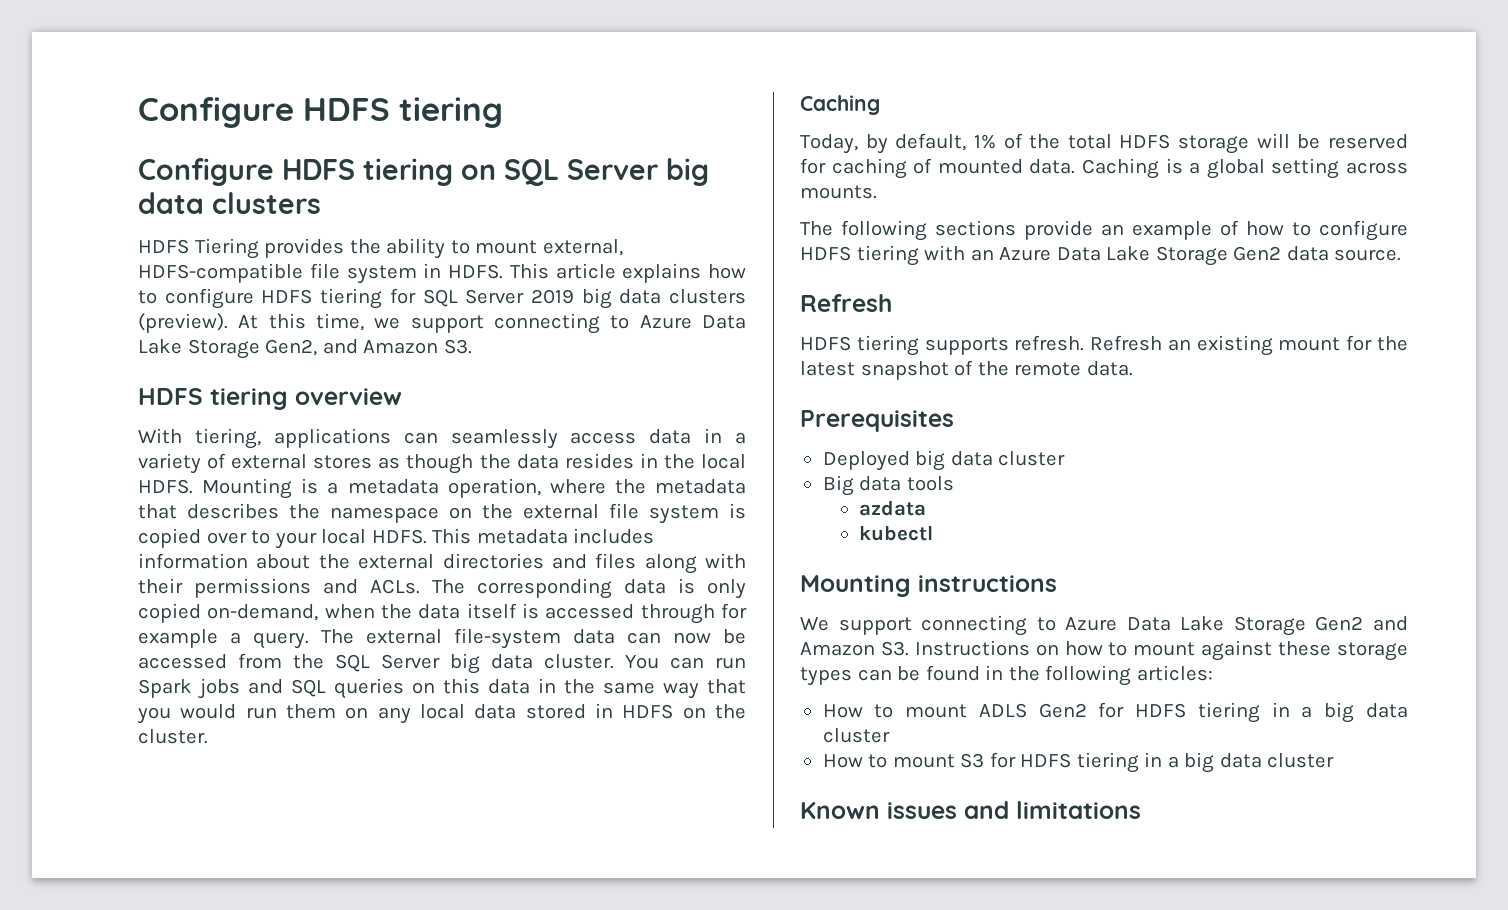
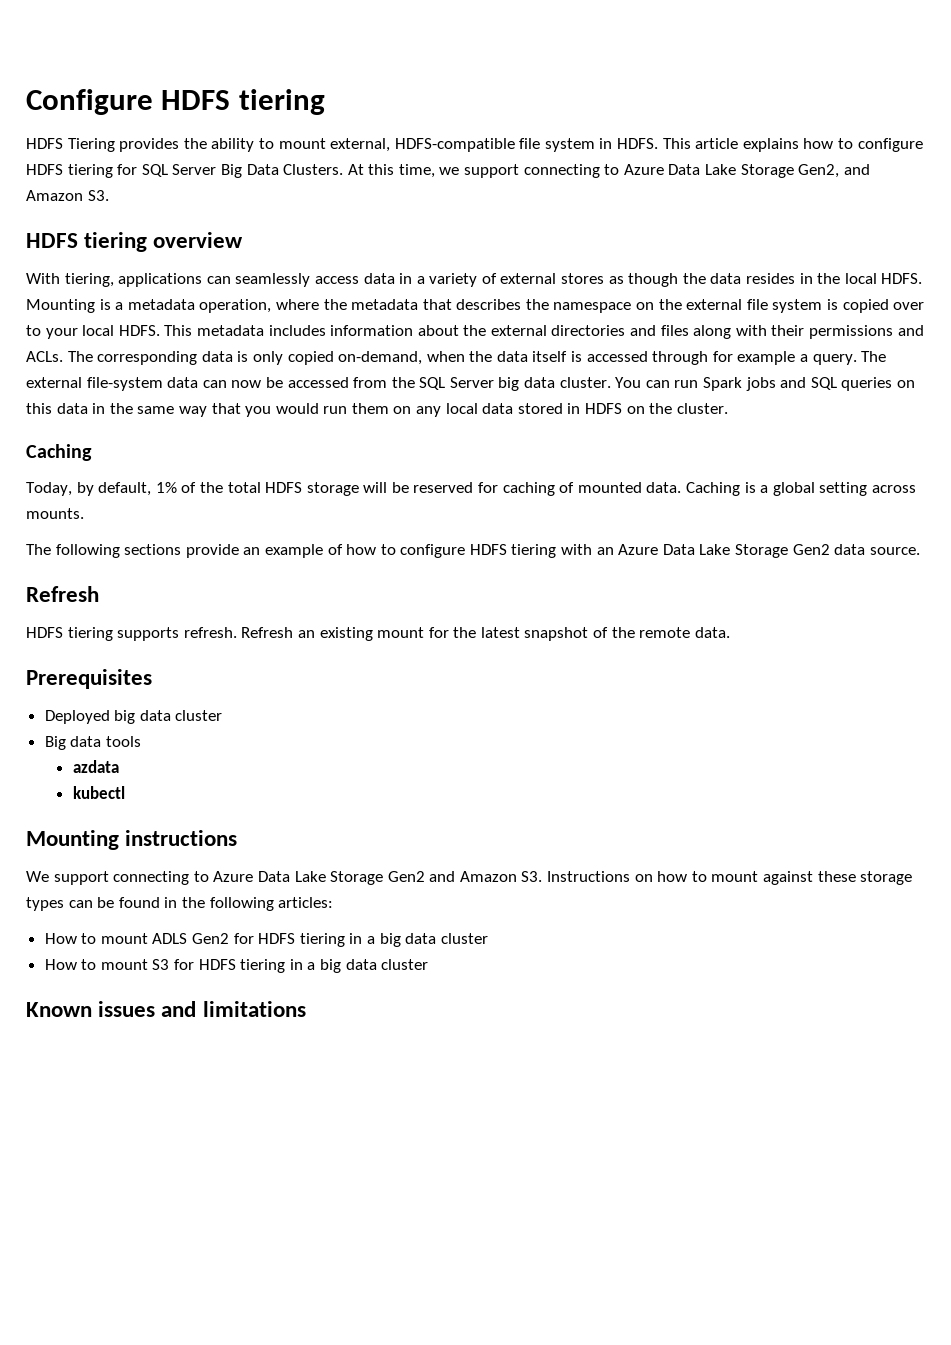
[138,97,503,128] [138,158,709,186] [138,192,321,214] Configure HDFS tiering // Configure HDFS tiering on SQL Server big data clusters -> [26,89,325,115] Configure HDFS tiering
[530,288,746,309] [138,313,228,333] 2019 big data clusters (preview). -> [220,164,344,178] Big Data Clusters.

